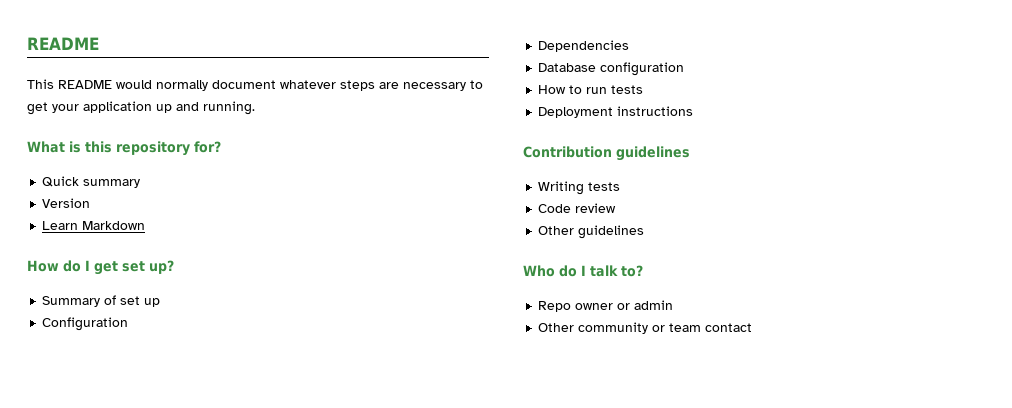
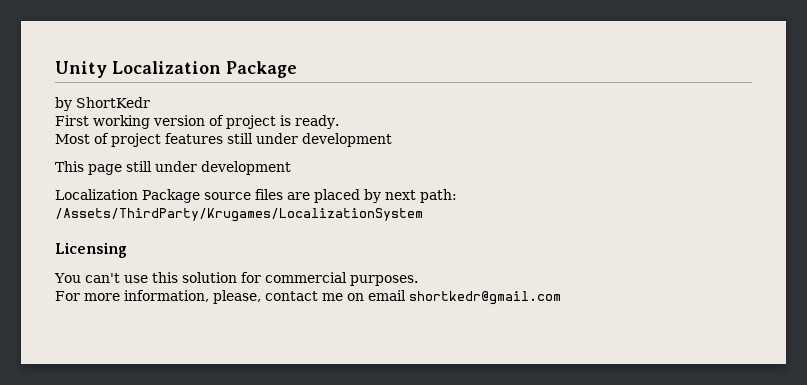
[27,37,99,50] [27,79,483,91] [27,101,255,115] [27,141,221,156] [42,176,141,188] [42,198,91,208] [42,221,146,230] [27,260,174,275] [42,295,161,307] [42,317,129,331] [538,40,630,52] [538,62,685,76] [538,85,644,94] [538,106,694,118] [523,146,690,161] [538,181,621,195] [538,203,617,213] [538,225,645,239] [523,265,643,277] [538,300,674,312] [538,322,753,334] README // This README would normally document whatever steps are necessary to get your application up and running. // What is this repository for? // Quick summary // Version // Learn Markdown // How do I get set up? // Summary of set up // Configuration // Dependencies // Database configuration // How to run tests // Deployment instructions // Contribution guidelines // Writing tests // Code review // Other guidelines // Who do I talk to? // Repo owner or admin // Other community or team contact -> [55,61,297,78] [55,97,150,111] [55,115,339,129] [55,133,392,147] [55,161,291,175] [55,189,457,203] [55,208,423,222] [55,242,127,258] [54,272,418,286] [55,290,561,305] Unity Localization Package // by ShortKedr // First working version of project is ready. // Most of project features still under development // This page still under development // Localization Package source files are placed by next path: /Assets/ThirdParty/Krugames/LocalizationSystem // Licensing // You can't use this solution for commercial purposes. // For more information, please, contact me on email shortkedr@gmail.com

